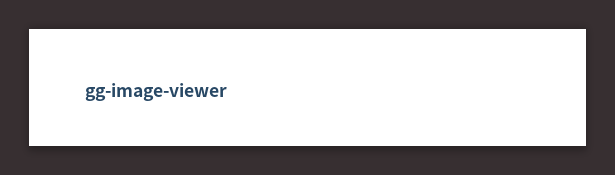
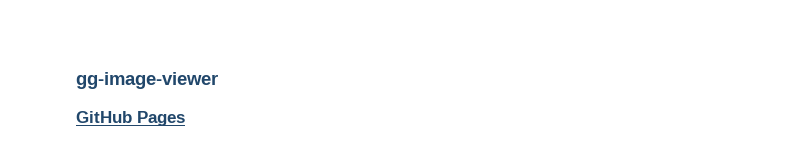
(227, 92) none -> [76,111,185,126] // GitHub Pages

